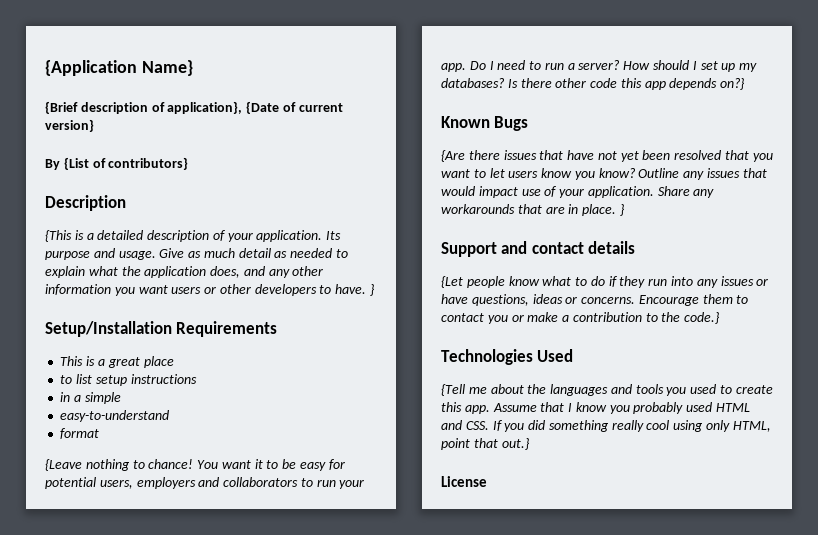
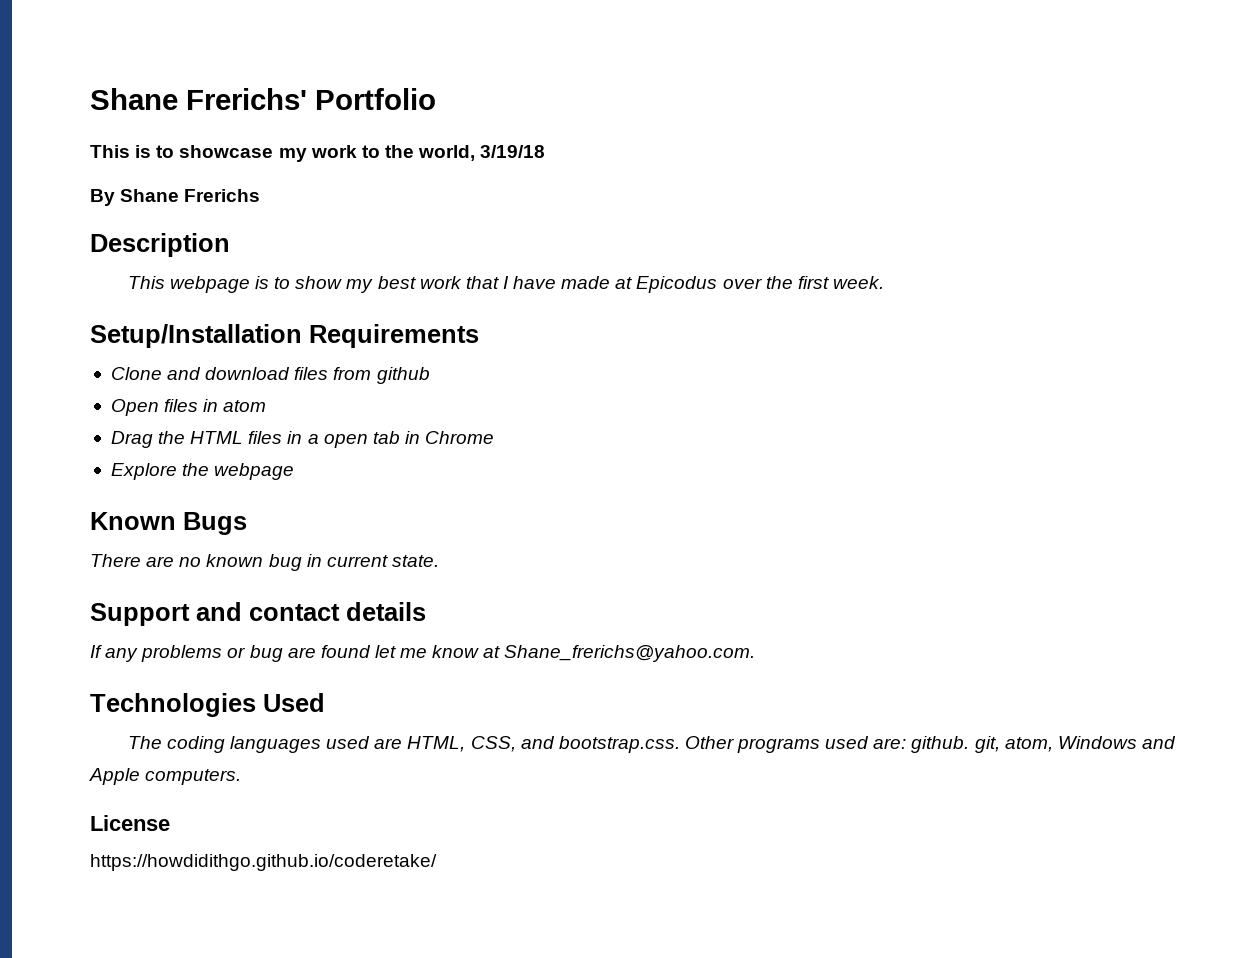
[45,60,193,76] [45,101,343,114] [45,119,94,132] [45,157,189,170] [45,195,126,211] [45,230,342,242] [45,248,349,260] [45,266,324,278] [45,284,375,296] [45,321,278,337] [60,356,174,368] [60,374,197,386] [60,392,121,404] [60,410,170,422] [60,428,100,439] [45,459,345,471] [45,477,365,489] [441,60,758,72] [441,78,745,90] [441,116,529,131] [441,150,773,162] [441,168,767,180] [441,186,715,198] [441,204,624,216] [441,241,636,257] [441,276,769,288] [441,294,749,306] [441,312,720,324] [441,349,574,365] [441,384,773,396] [441,402,751,414] [441,420,771,432] [441,438,529,450] {Application Name} // {Brief description of application}, {Date of current version} // By {List of contributors} // Description // {This is a detailed description of your application. Its purpose and usage. Give as much detail as needed to explain what the application does, and any other information you want users or other developers to have. } // Setup/Installation Requirements // This is a great place // to list setup instructions // in a simple // easy-to-understand // format // {Leave nothing to chance! You want it to be easy for potential users, employers and collaborators to run your app. Do I need to run a server? How should I set up my databases? Is there other code this app depends on?} // Known Bugs // {Are there issues that have not yet been resolved that you want to let users know you know? Outline any issues that would impact use of your application. Share any workarounds that are in place. } // Support and contact details // {Let people know what to do if they run into any issues or have questions, ideas or concerns. Encourage them to contact you or make a contribution to the code.} // Technologies Used // {Tell me about the languages and tools you used to create this app. Assume that I know you probably used HTML and CSS. If you did something really cool using only HTML, point that out.} -> [90,88,436,110] [90,145,546,162] [90,189,261,206] [90,233,230,257] [127,276,884,293] [90,324,479,348] [110,367,430,384] [110,399,267,416] [110,431,495,448] [110,463,295,480] [90,512,247,535] [90,554,439,571] [90,602,426,626] [90,645,756,662] [90,693,325,717] [127,736,1176,753] [89,768,242,785] Shane Frerichs' Portfolio // This is to showcase my work to the world, 3/19/18 // By Shane Frerichs // Description // This webpage is to show my best work that I have made at Epicodus over the first week. // Setup/Installation Requirements // Clone and download files from github // Open files in atom // Drag the HTML files in a open tab in Chrome // Explore the webpage // Known Bugs // There are no known bug in current state. // Support and contact details // If any problems or bug are found let me know at Shane_frerichs@yahoo.com. // Technologies Used // The coding languages used are HTML, CSS, and bootstrap.css. Other programs used are: github. git, atom, Windows and Apple computers.
(487, 481) none -> [90,854,437,871] // https://howdidithgo.github.io/coderetake/

